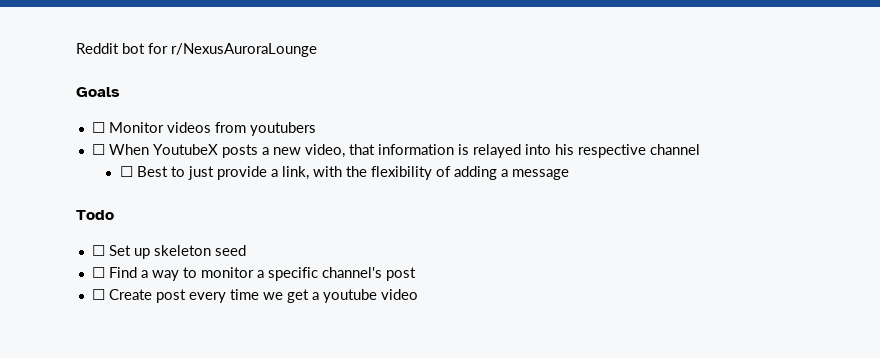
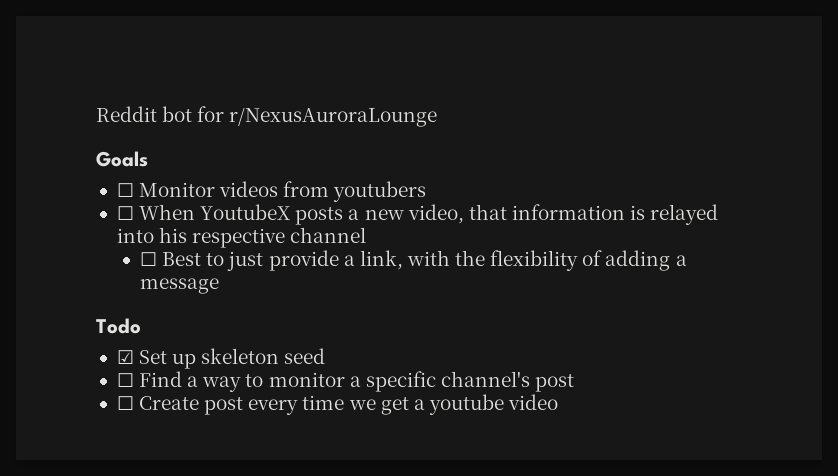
[91,245,105,256] ☐ -> [116,350,134,364] ☑

